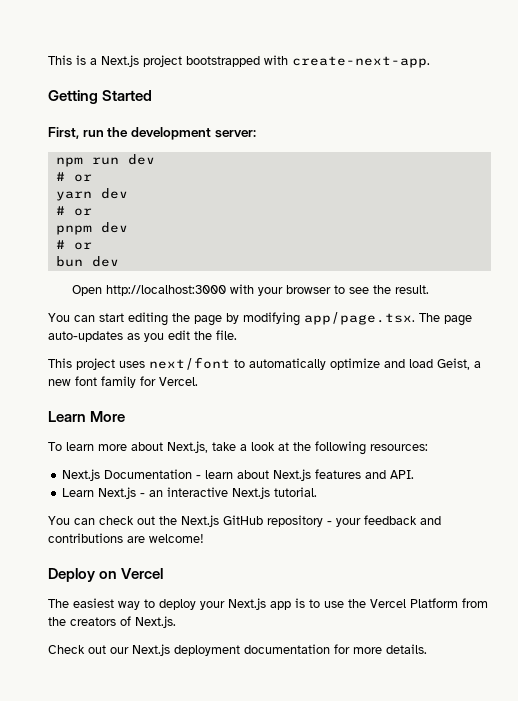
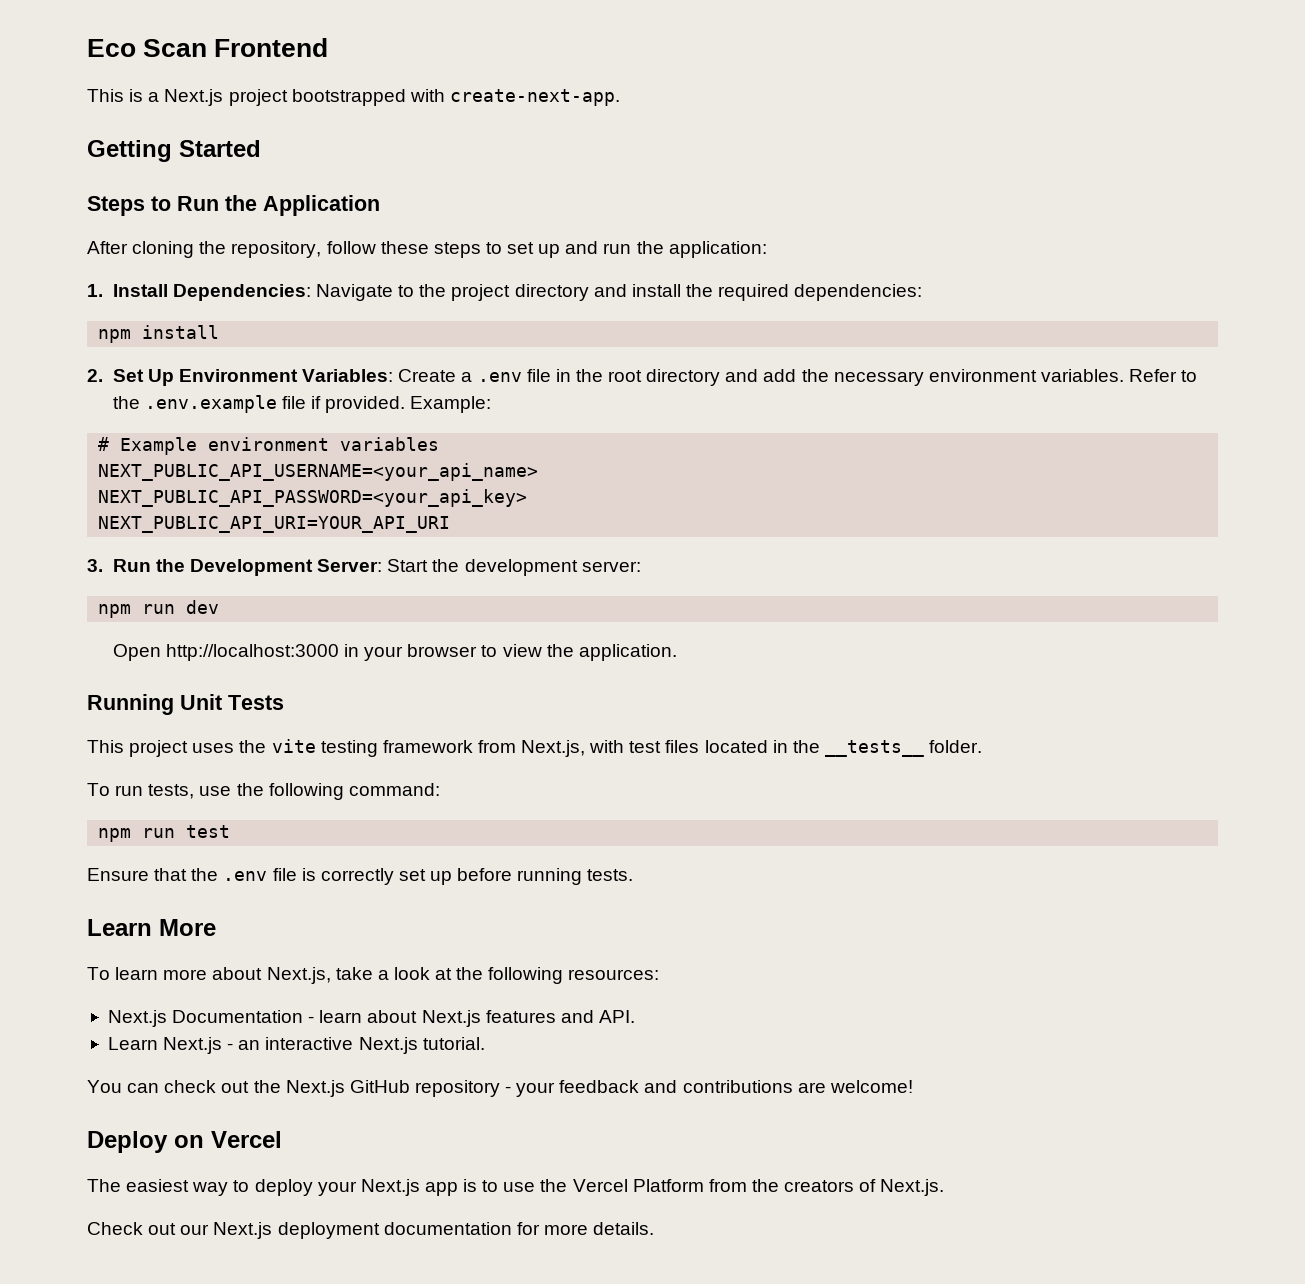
(48, 60) none -> [87,38,329,57] Eco Scan Frontend //
[48,127,104,139] First, run -> [87,195,380,216] [87,241,767,258] [87,284,923,301] [98,325,220,343] [87,369,1198,386] [112,395,492,413] [98,437,440,455] [98,463,539,481] [98,489,528,507] [98,516,451,533] [87,559,429,576] Steps to Run the Application // After cloning the repository, follow these steps to set up and run the application: // 1. Install Dependencies: Navigate to the project directory and install the required dependencies: // npm install // 2. Set Up Environment Variables: Create a .env file in the root directory and add the necessary environment variables. Refer to the .env.example file if provided. Example: // # Example environment variables // NEXT_PUBLIC_API_USERNAME=<your_api_name> // NEXT_PUBLIC_API_PASSWORD=<your_api_key> // NEXT_PUBLIC_API_URI=YOUR_API_URI // 3. Run the Development Server: Start
[55,172,92,182] [55,188,128,201] [55,206,92,216] [55,222,128,235] [55,240,92,250] [55,256,119,267] // # or // yarn dev // # or // pnpm dev // # or // bun dev -> (220, 607) none
[229,284,254,294] with -> [344,644,360,657] in
[348,285,429,294] [48,312,472,326] [48,330,237,342] [48,357,481,370] [48,376,198,388] see the result. // You can start editing the page by modifying app/page.tsx. The page auto-updates as you edit the file. // This project uses next/font to automatically optimize and load Geist, a new font family for Vercel. -> [502,644,677,661] [87,694,284,715] [87,739,983,757] [87,783,440,800] [98,825,231,842] [87,868,634,885] view the application. // Running Unit Tests // This project uses the vite testing framework from Next.js, with test files located in the __tests__ folder. // To run tests, use the following command: // npm run test // Ensure that the .env file is correctly set up before running tests.

